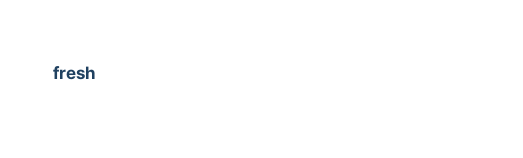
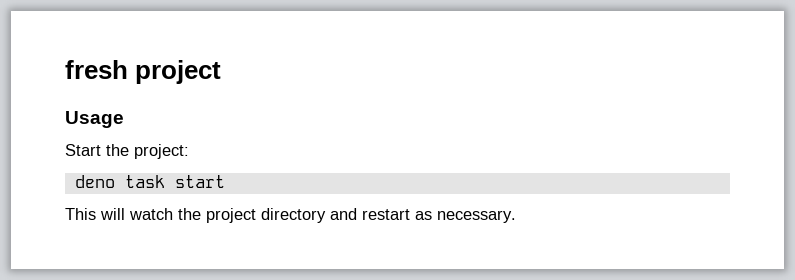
(96, 73) none -> [135,60,222,84] [65,111,124,128] [65,144,189,159] [74,175,225,188] [65,208,516,223] project // Usage // Start the project: // deno task start // This will watch the project directory and restart as necessary.

